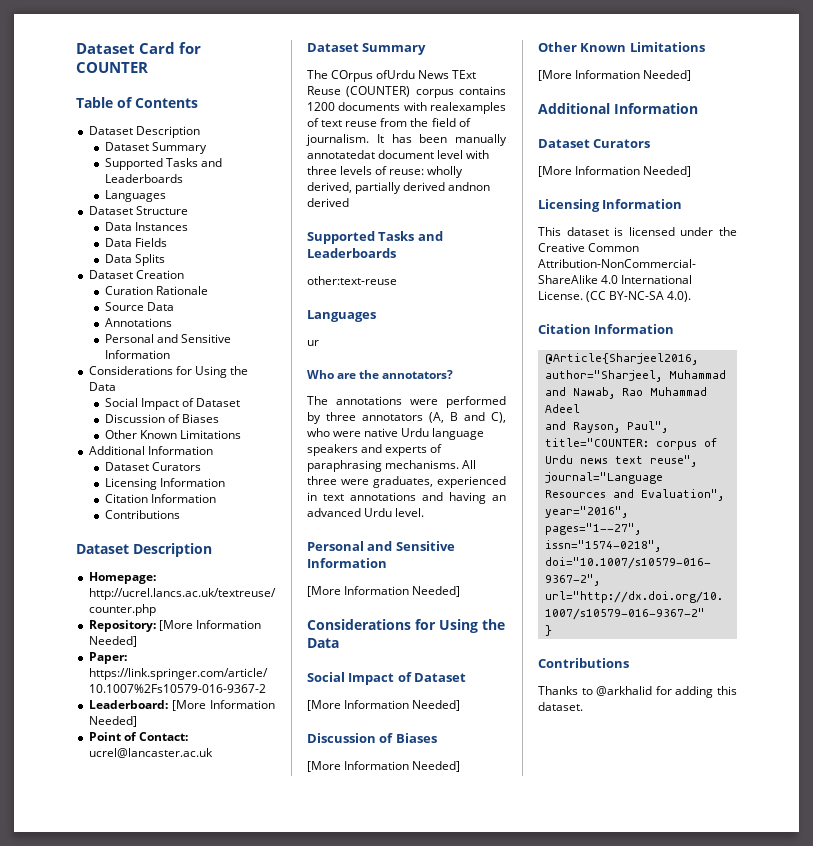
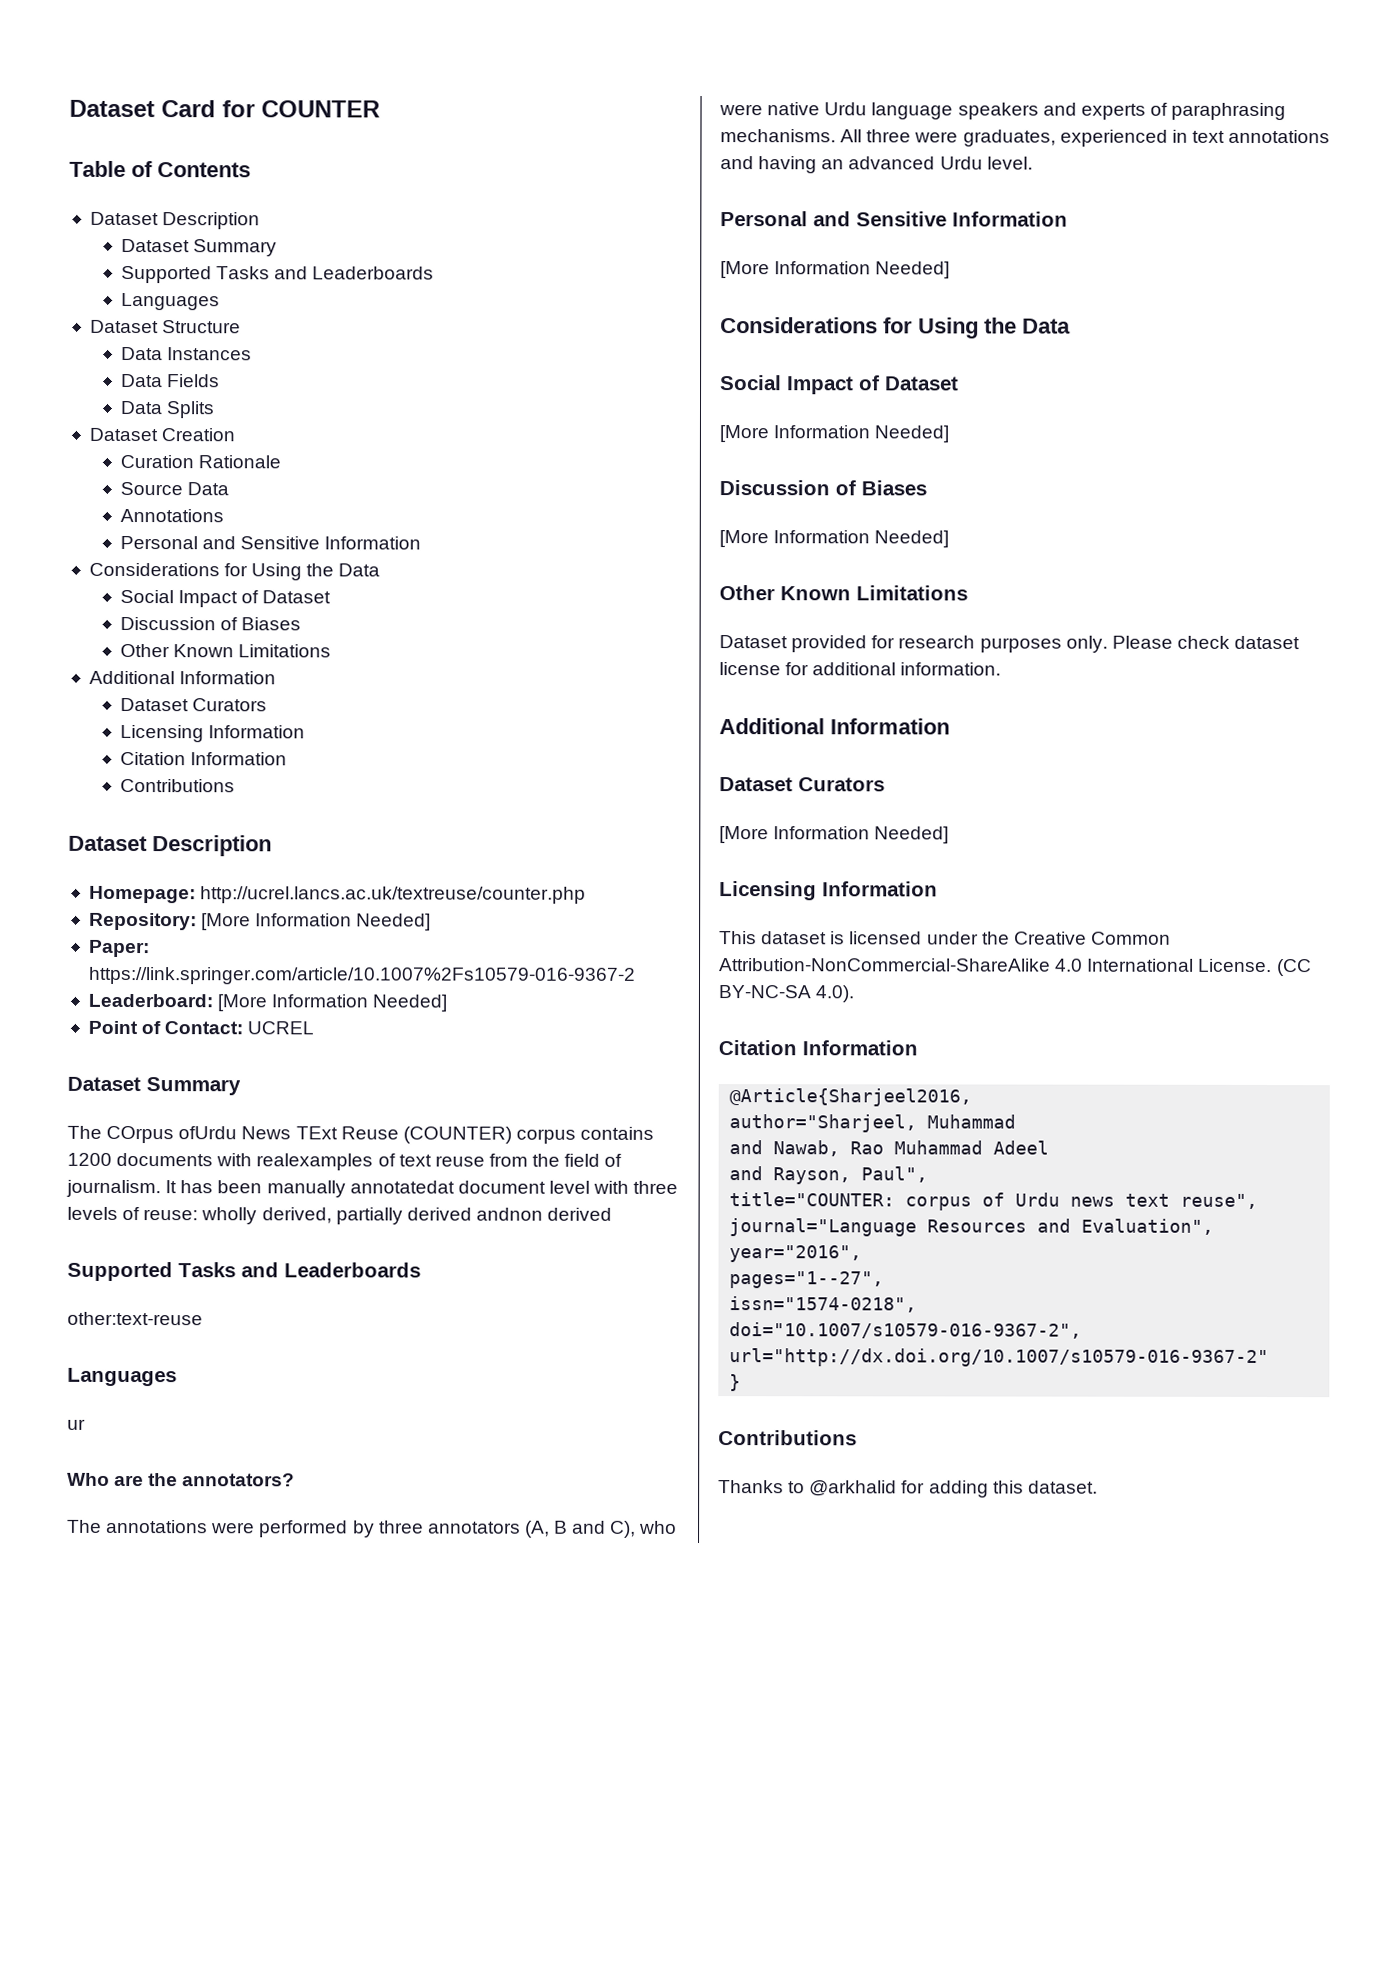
[88,748,213,758] ucrel@lancaster.ac.uk -> [247,1021,315,1035] UCREL
[538,70,692,81] [More Information Needed] -> [719,635,1301,653] [719,662,1002,676] Dataset provided for research purposes only. Please check dataset license for additional information.

